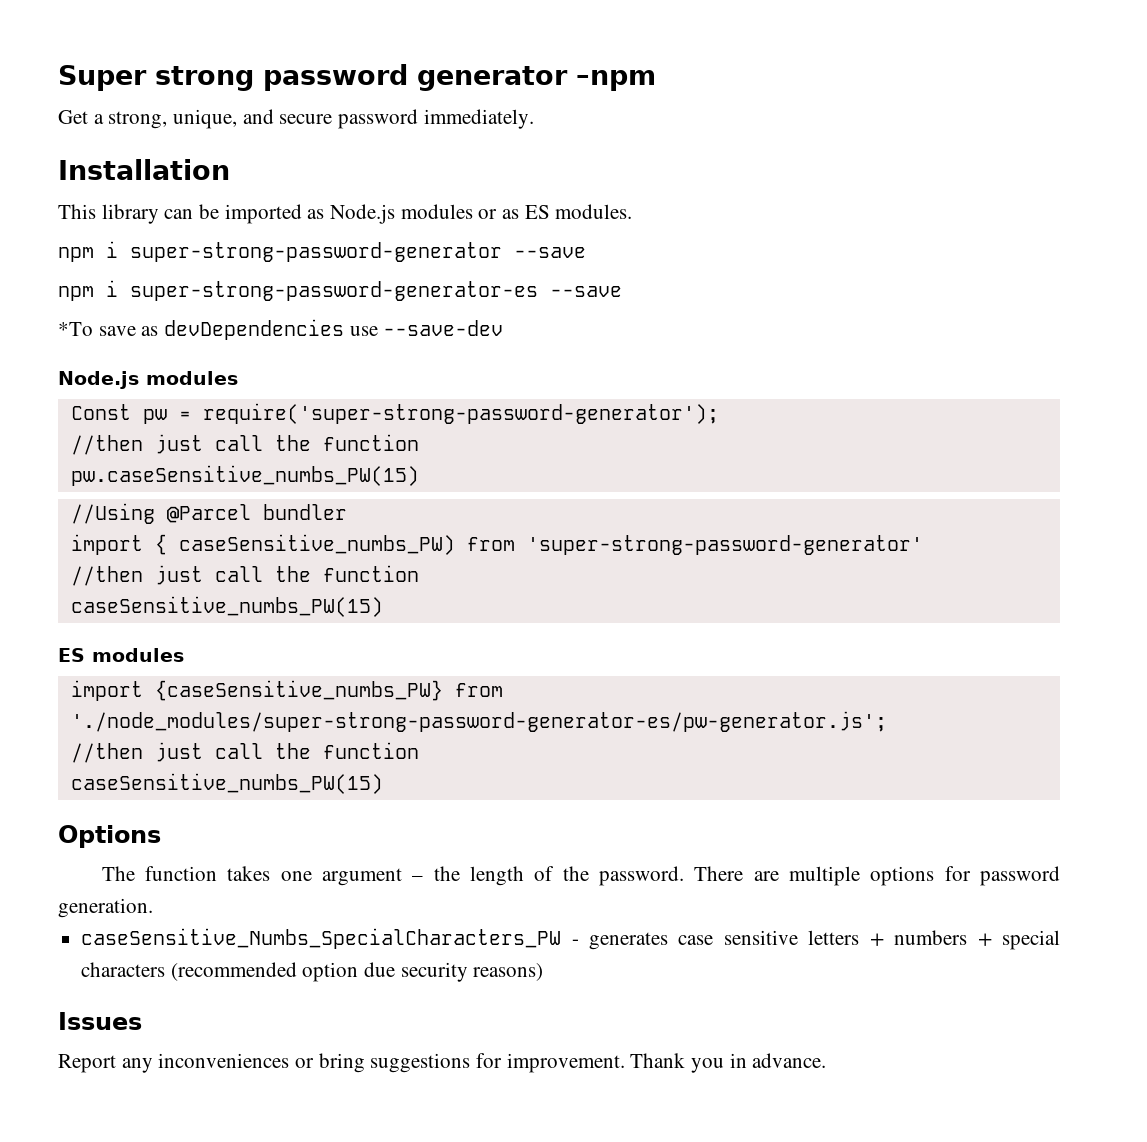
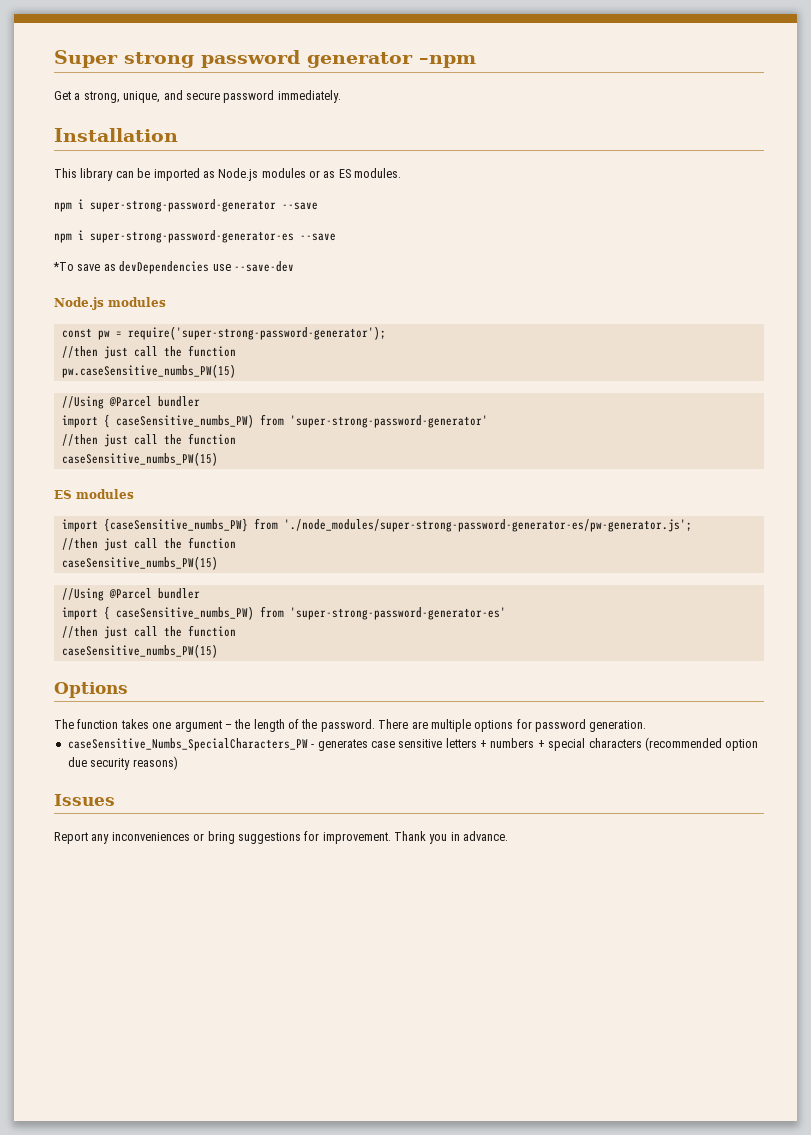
[70,404,131,420] Const -> [61,328,92,338] const
(383, 783) none -> [61,588,200,601] [61,606,506,620] [61,625,236,639] [61,644,218,658] // //Using @Parcel bundler // import { caseSensitive_numbs_PW) from 'super-strong-password-generator-es' // //then just call the function // caseSensitive_numbs_PW(15)

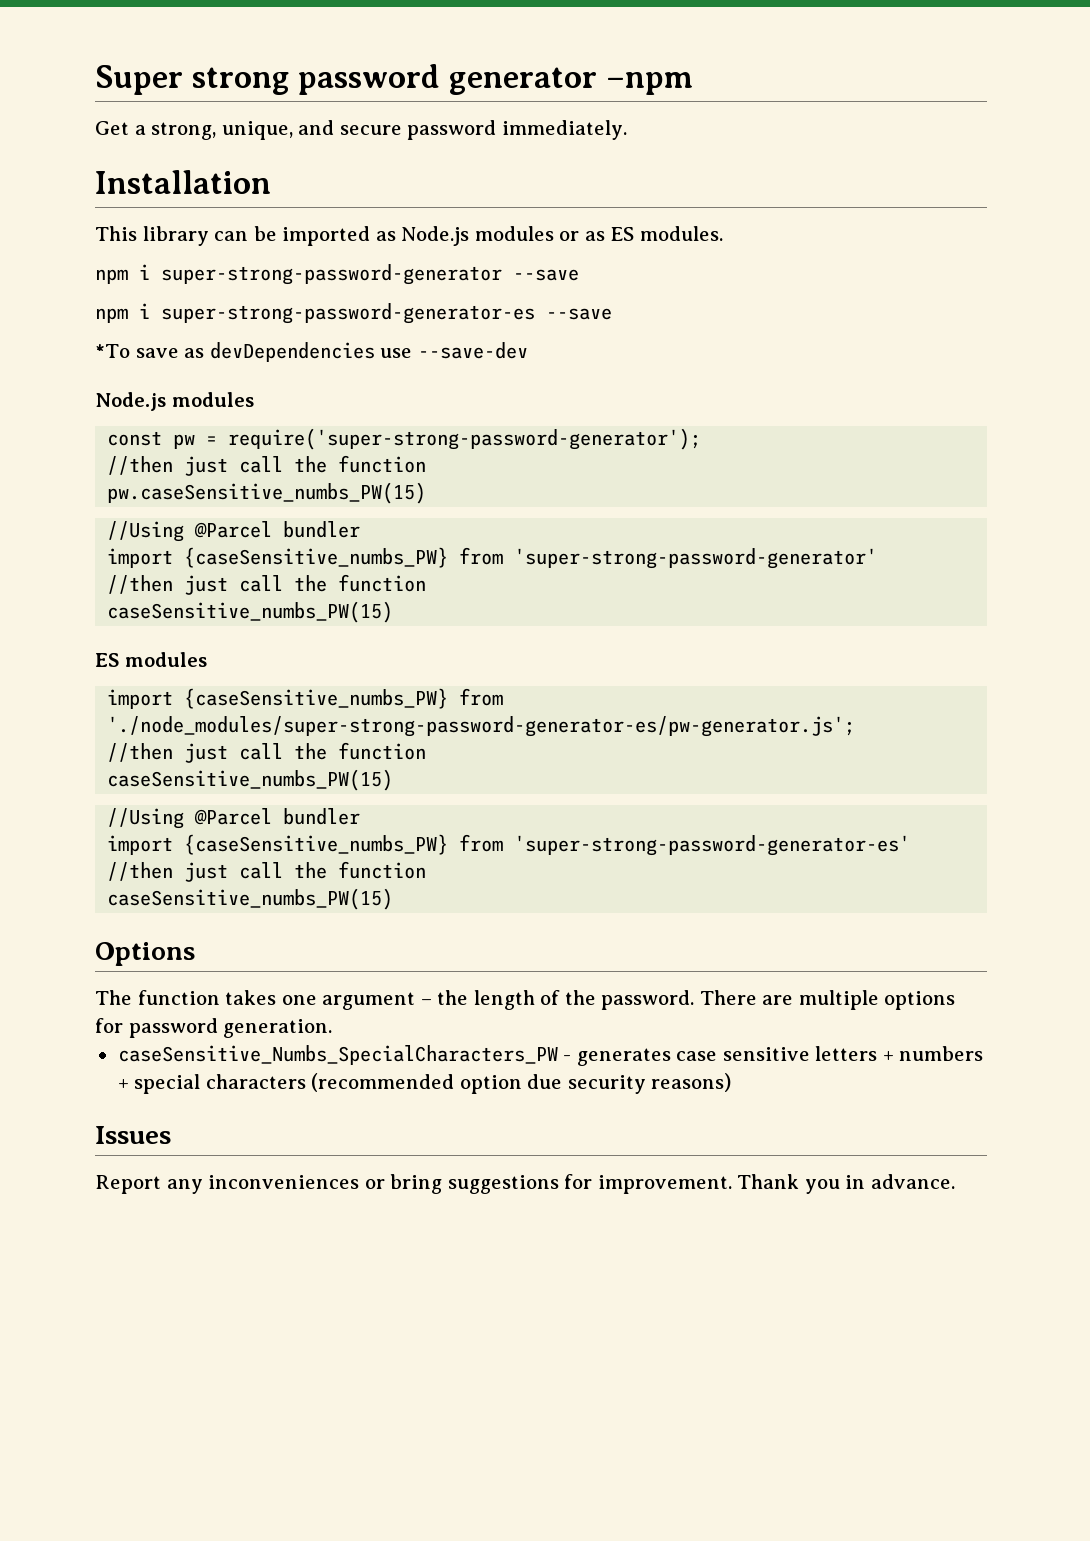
[103,414,254,428] { caseSensitive_numbs_PW) -> [184,547,449,568] {caseSensitive_numbs_PW}
[103,606,254,620] { caseSensitive_numbs_PW) -> [184,834,449,855] {caseSensitive_numbs_PW}

